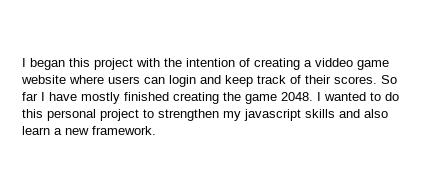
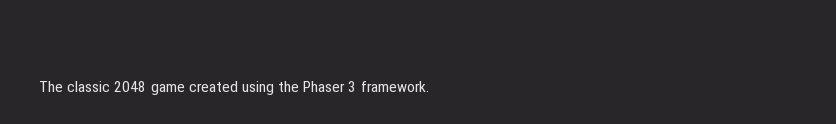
[22,58,389,70] [21,75,397,87] [22,92,399,104] [22,109,388,121] [22,126,89,135] I began this project with the intention of creating a viddeo game website where users can login and keep track of their scores. So far I have mostly finished creating the game 2048. I wanted to do this personal project to strengthen my javascript skills and also learn a new -> [39,81,357,95] The classic 2048 game created using the Phaser 3

